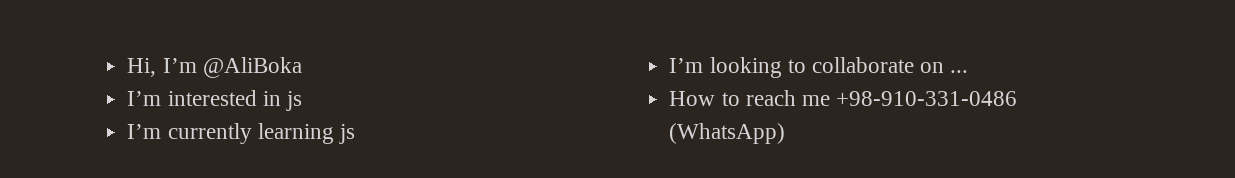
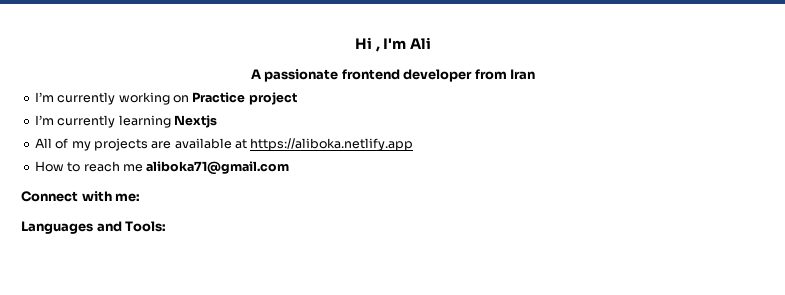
[127,57,302,78] [127,90,302,111] [127,123,355,144] [669,57,969,78] [669,90,1018,106] [669,123,786,144] Hi, I’m @AliBoka // I’m interested in js // I’m currently learning js // I’m looking to collaborate on ... // How to reach me +98-910-331-0486 (WhatsApp) -> [354,37,432,52] [250,69,536,82] [34,92,297,105] [34,115,217,128] [34,138,414,151] [34,161,290,175] [21,191,141,202] [21,221,167,234] Hi , I'm Ali // A passionate frontend developer from Iran // I’m currently working on Practice project // I’m currently learning Nextjs // All of my projects are available at https://aliboka.netlify.app // How to reach me aliboka71@gmail.com // Connect with me: // Languages and Tools:

